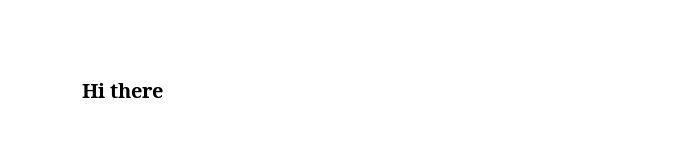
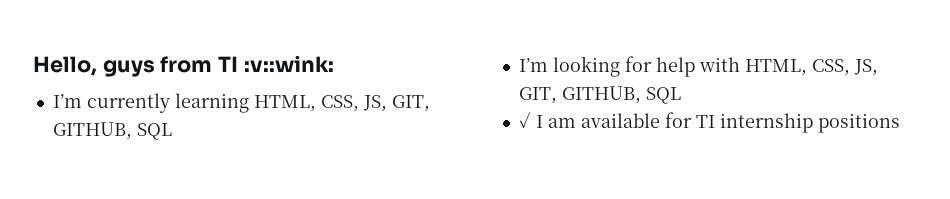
[82,83,164,98] Hi there -> [33,55,334,77] [52,93,430,113] [52,122,172,140] [518,56,878,77] [518,86,681,104] [518,112,900,133] Hello, guys from TI :v::wink: // I’m currently learning HTML, CSS, JS, GIT, GITHUB, SQL // I’m looking for help with HTML, CSS, JS, GIT, GITHUB, SQL // ✓ I am available for TI internship positions

